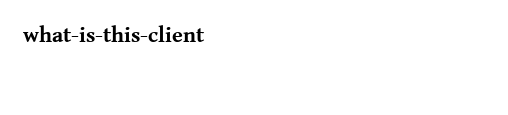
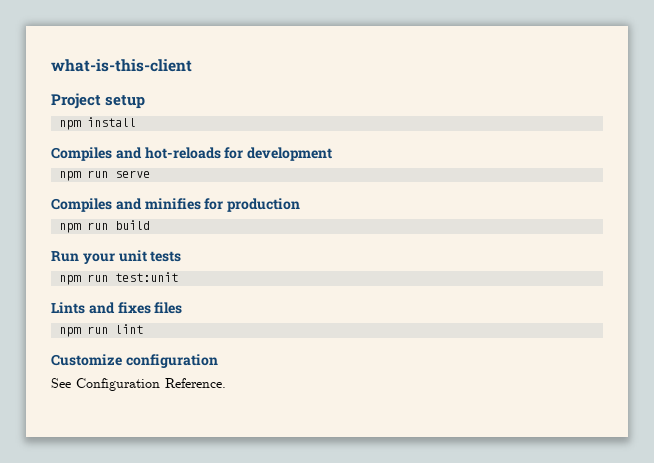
(205, 33) none -> [51,93,146,109] [59,117,137,130] [51,147,333,161] [59,170,151,181] [51,198,301,212] [59,220,151,233] [51,250,182,264] [59,272,179,285] [51,302,183,314] [59,324,144,337] [51,354,218,368] [51,378,226,391] // Project setup // npm install // Compiles and hot-reloads for development // npm run serve // Compiles and minifies for production // npm run build // Run your unit tests // npm run test:unit // Lints and fixes files // npm run lint // Customize configuration // See Configuration Reference.

